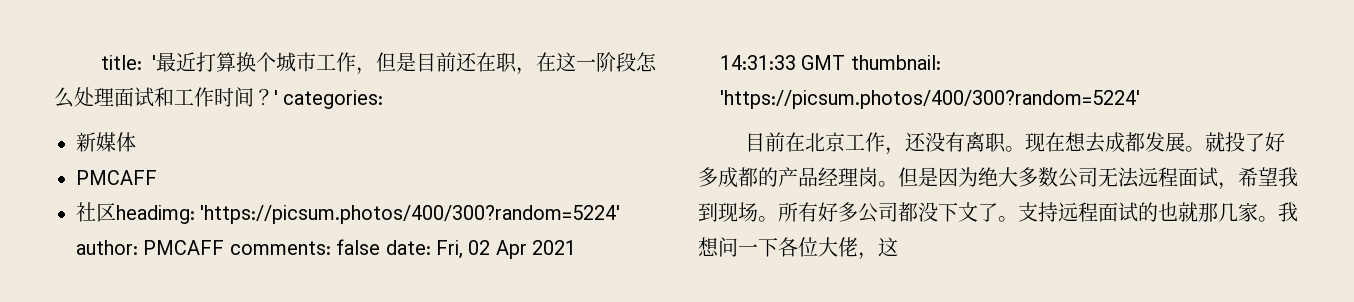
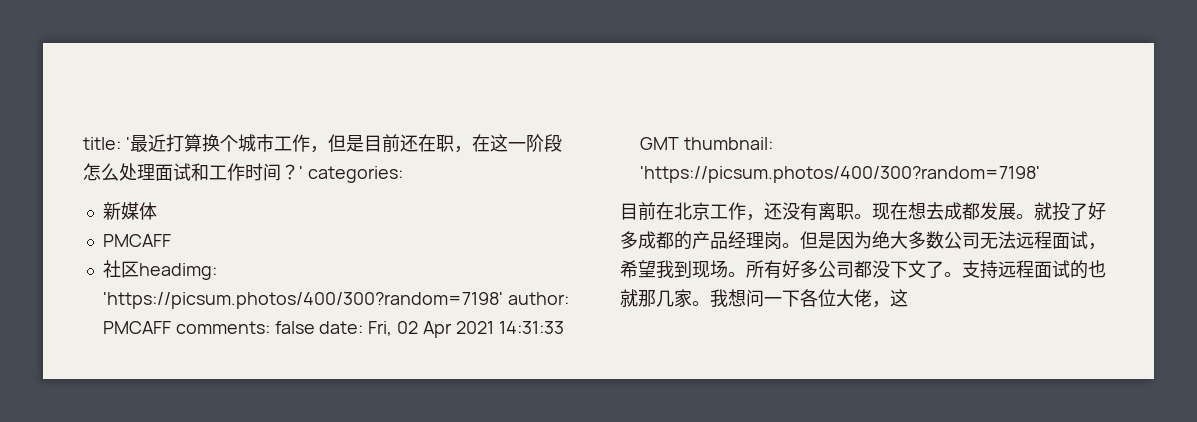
[200,205,621,224] 'https://picsum.photos/400/300?random=5224' -> [102,292,503,309] 'https://picsum.photos/400/300?random=7198'
[720,90,1140,109] 'https://picsum.photos/400/300?random=5224' -> [639,166,1040,183] 'https://picsum.photos/400/300?random=7198'

